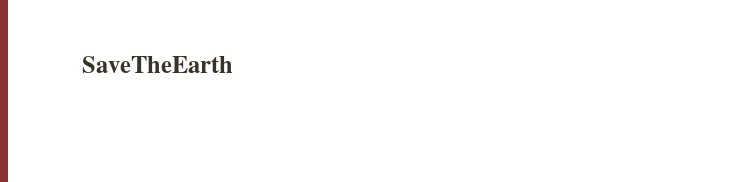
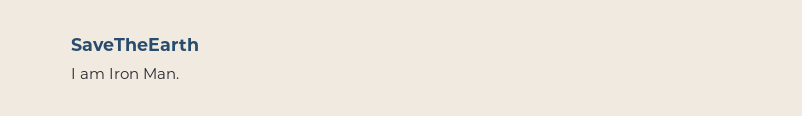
(233, 64) none -> [71,68,180,79] // I am Iron Man.

